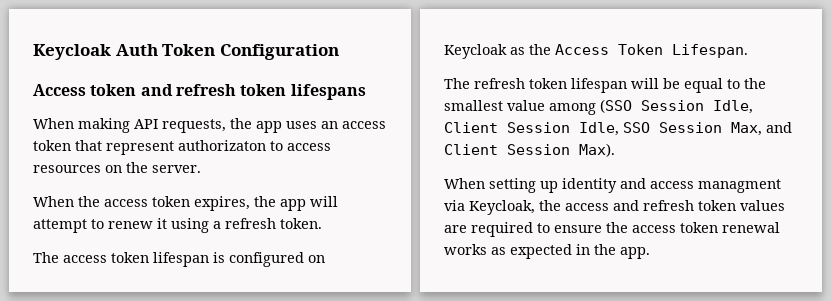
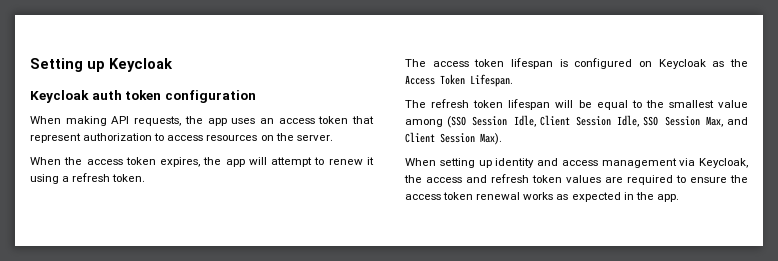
[33,44,339,60] [33,84,366,100] Keycloak Auth Token Configuration // Access token and refresh token lifespans -> [30,58,173,72] [30,90,256,103] Setting up Keycloak // Keycloak auth token configuration
[178,140,266,151] authorizaton -> [83,133,153,141] authorization
[698,179,781,193] managment -> [601,158,677,168] management

